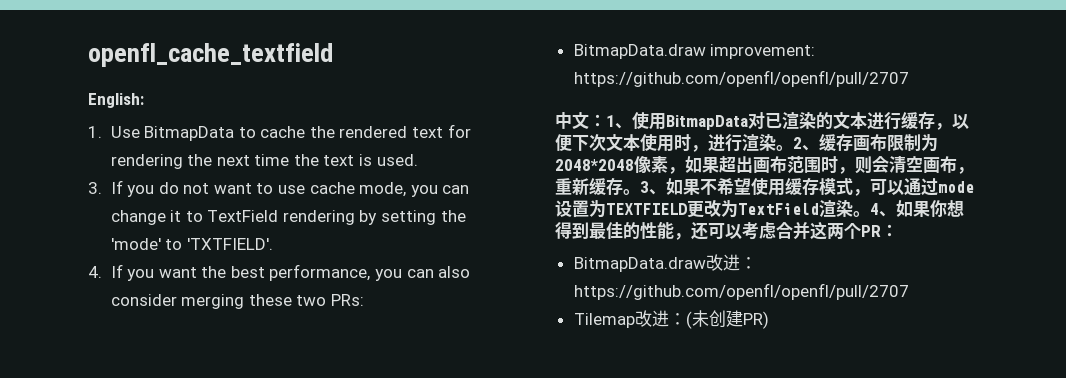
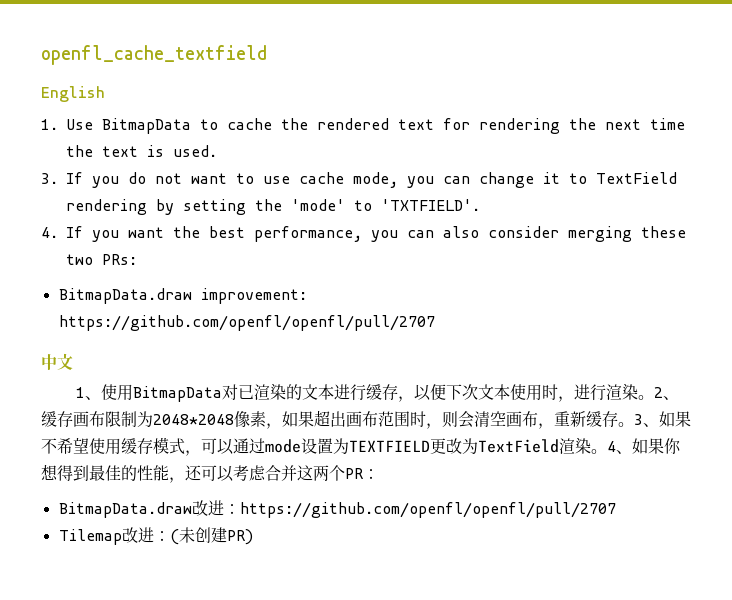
[88,93,144,108] English: -> [41,86,105,102] English
[589,114,606,127] ： -> (73, 362) //

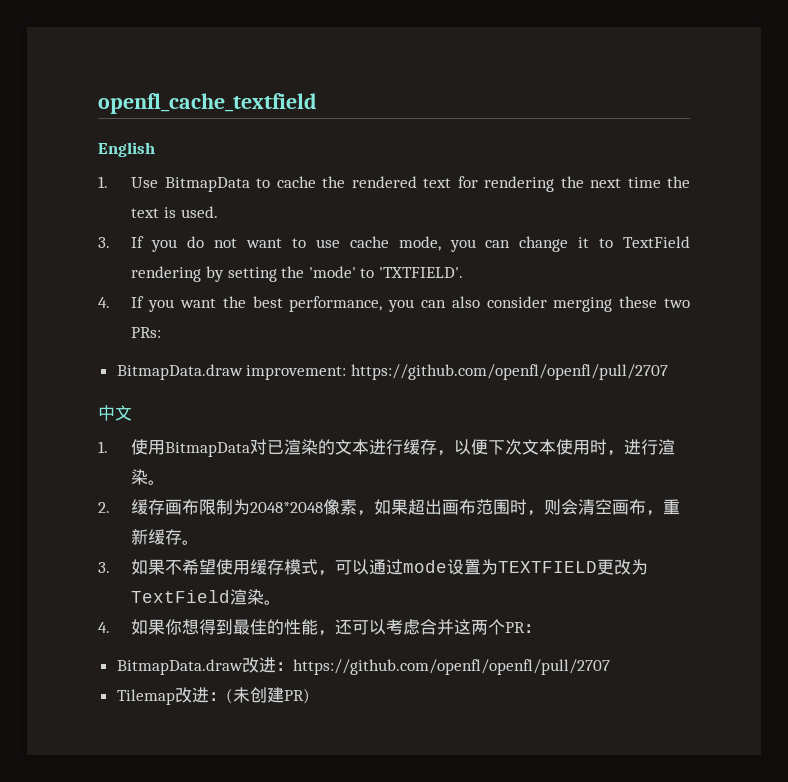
[75,387,101,400] 1、 -> [98,441,108,453] 1.
[653,387,679,400] 2、 -> [98,502,110,513] // 2.
[634,414,659,427] 3、 -> [98,562,110,573] // 3.
[607,441,632,454] 4、 -> [98,622,110,633] // 4.

